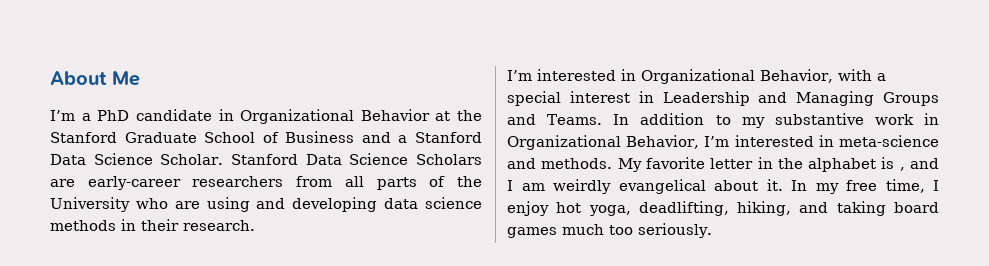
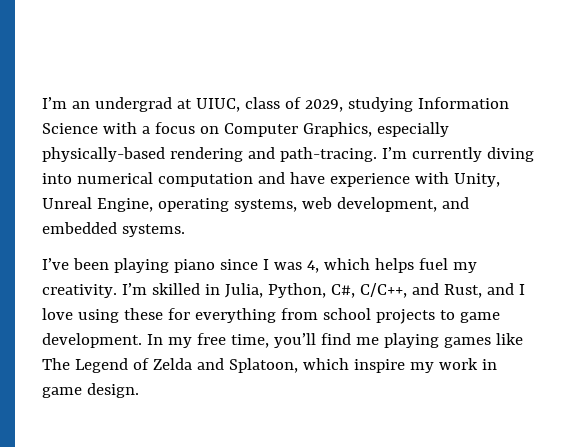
[50,71,140,86] [50,109,482,124] [50,131,482,143] [50,153,482,165] [50,176,483,190] [50,197,482,212] [50,219,255,231] [507,69,886,84] [507,91,939,106] [507,113,939,128] [507,135,939,150] [507,157,939,172] [507,179,939,194] [507,201,939,216] [507,223,712,238] About Me // I’m a PhD candidate in Organizational Behavior at the Stanford Graduate School of Business and a Stanford Data Science Scholar. Stanford Data Science Scholars are early-career researchers from all parts of the University who are using and developing data science methods in their research. // I’m interested in Organizational Behavior, with a special interest in Leadership and Managing Groups and Teams. In addition to my substantive work in Organizational Behavior, I’m interested in meta-science and methods. My favorite letter in the alphabet is , and I am weirdly evangelical about it. In my free time, I enjoy hot yoga, deadlifting, hiking, and taking board games much too seriously. -> [42,97,509,112] [42,122,449,137] [42,147,534,162] [42,172,500,187] [42,197,469,212] [42,222,185,237] [42,258,477,273] [42,283,525,298] [42,308,500,324] [42,333,523,348] [42,358,497,373] [42,383,139,398] I’m an undergrad at UIUC, class of 2029, studying Information Science with a focus on Computer Graphics, especially physically-based rendering and path-tracing. I’m currently diving into numerical computation and have experience with Unity, Unreal Engine, operating systems, web development, and embedded systems. // I’ve been playing piano since I was 4, which helps fuel my creativity. I’m skilled in Julia, Python, C#, C/C++, and Rust, and I love using these for everything from school projects to game development. In my free time, you’ll find me playing games like The Legend of Zelda and Splatoon, which inspire my work in game design.

